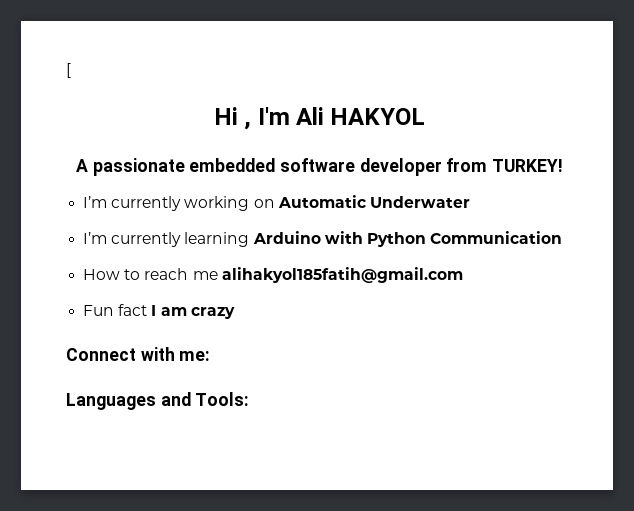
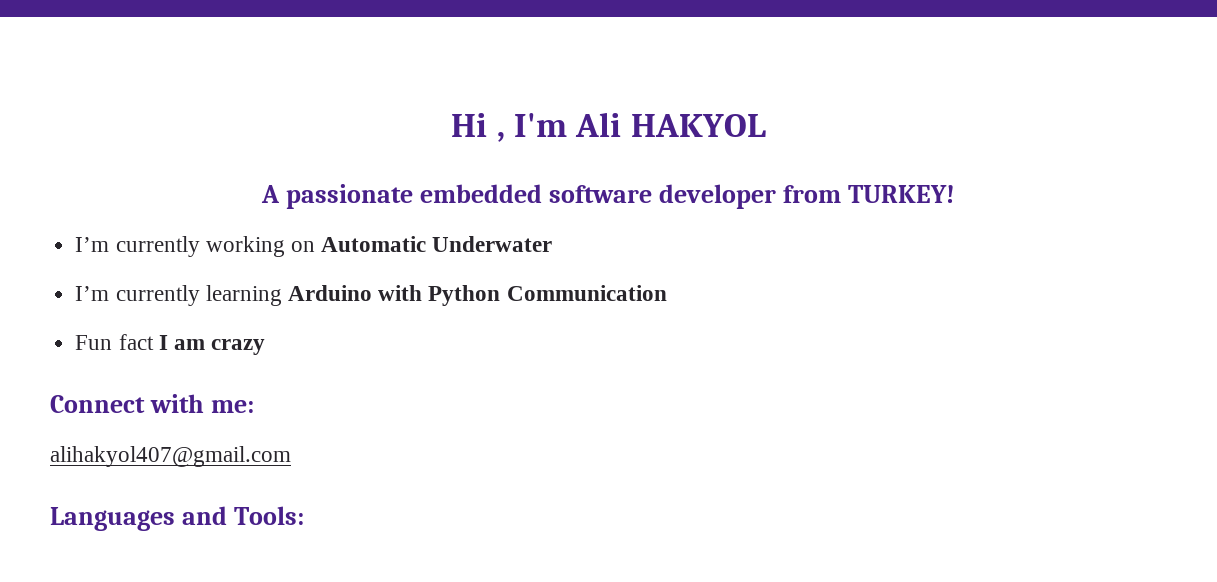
[66,63,71,78] [ // -> (451, 125) none
[83,267,463,283] // How to reach me alihakyol185fatih@gmail.com -> (667, 293) none
(211, 356) none -> [50,446,291,467] // alihakyol407@gmail.com

